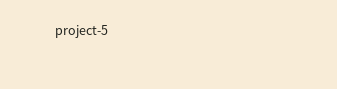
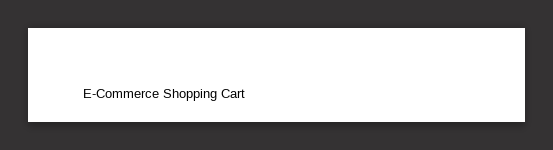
[55,25,108,38] project-5 -> [83,89,245,101] E-Commerce Shopping Cart

